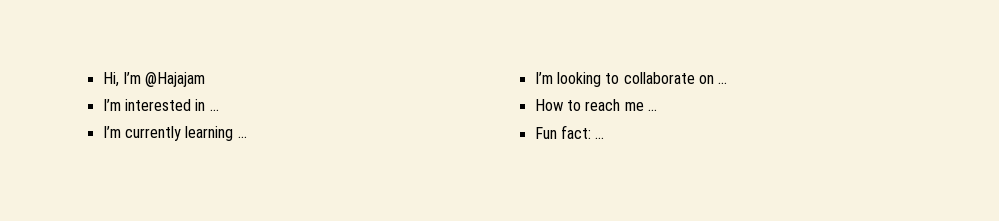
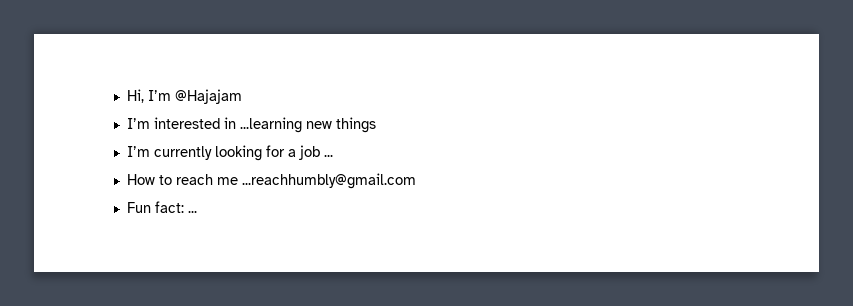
[209,109,219,111] ... -> [239,117,376,133] ...learning new things
[185,126,247,141] [534,72,714,87] learning ... // I’m looking to collaborate on -> [214,145,320,161] looking for a job
[647,109,657,111] ... -> [241,173,416,189] ...reachhumbly@gmail.com

